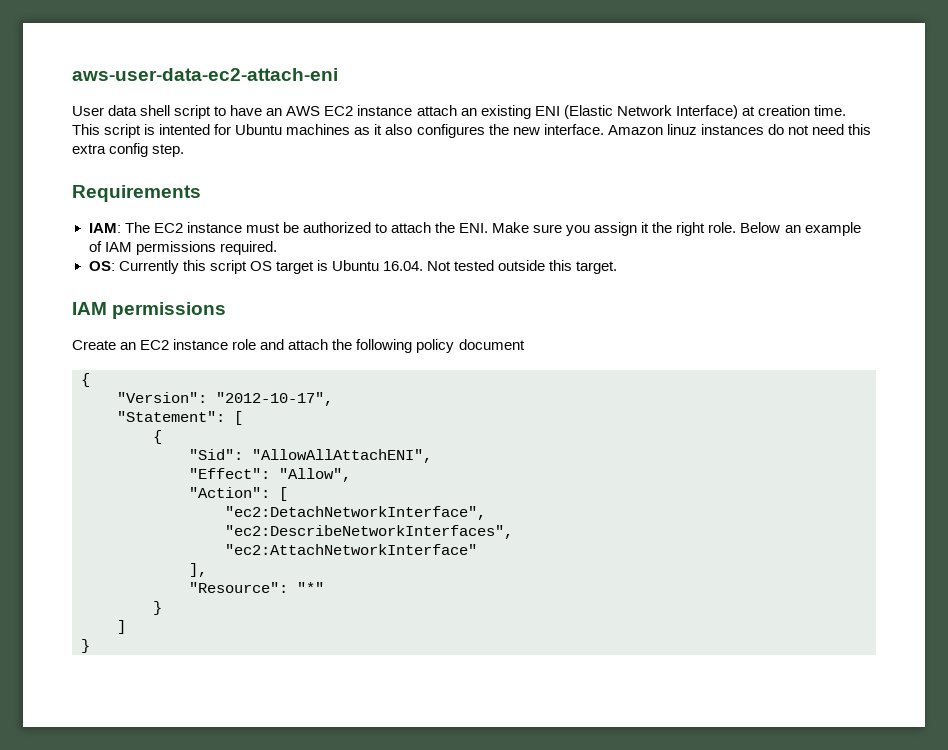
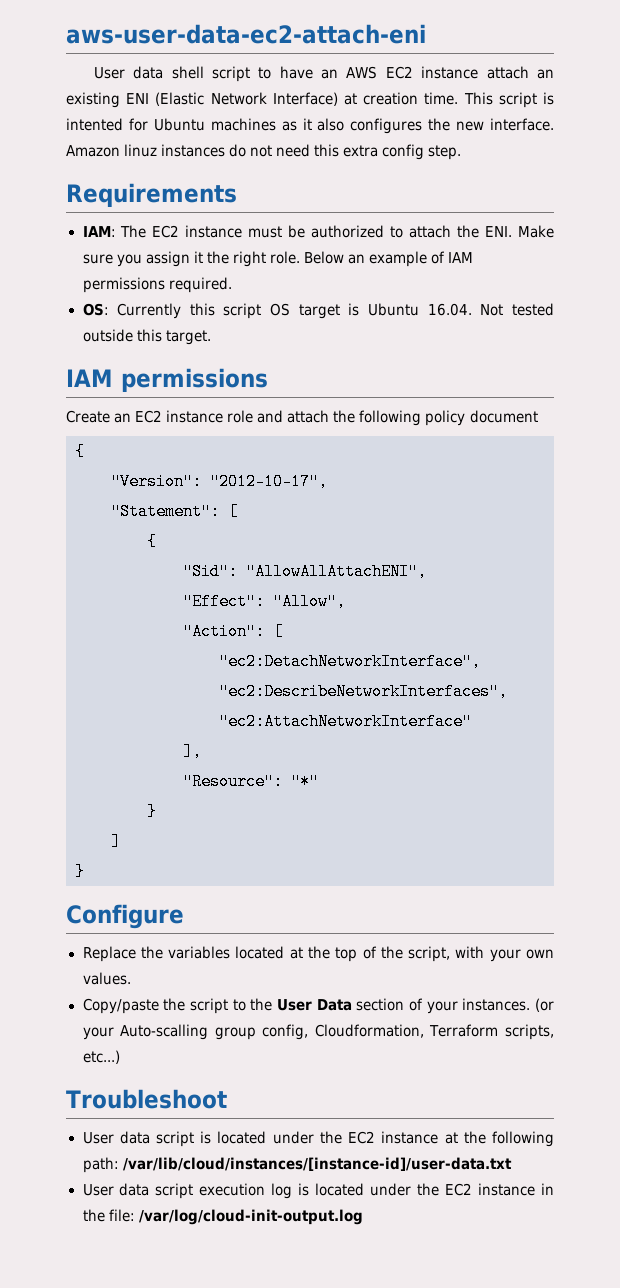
(90, 646) none -> [66,904,184,929] [82,946,555,962] [82,972,131,985] [82,998,554,1014] [82,1024,555,1040] [82,1050,120,1064] [66,1089,227,1109] [82,1131,554,1147] [82,1157,512,1173] [82,1183,554,1199] [82,1209,363,1225] // Configure // Replace the variables located at the top of the script, with your own values. // Copy/paste the script to the User Data section of your instances. (or your Auto-scalling group config, Cloudformation, Terraform scripts, etc...) // Troubleshoot // User data script is located under the EC2 instance at the following path: /var/lib/cloud/instances/[instance-id]/user-data.txt // User data script execution log is located under the EC2 instance in the file: /var/log/cloud-init-output.log

